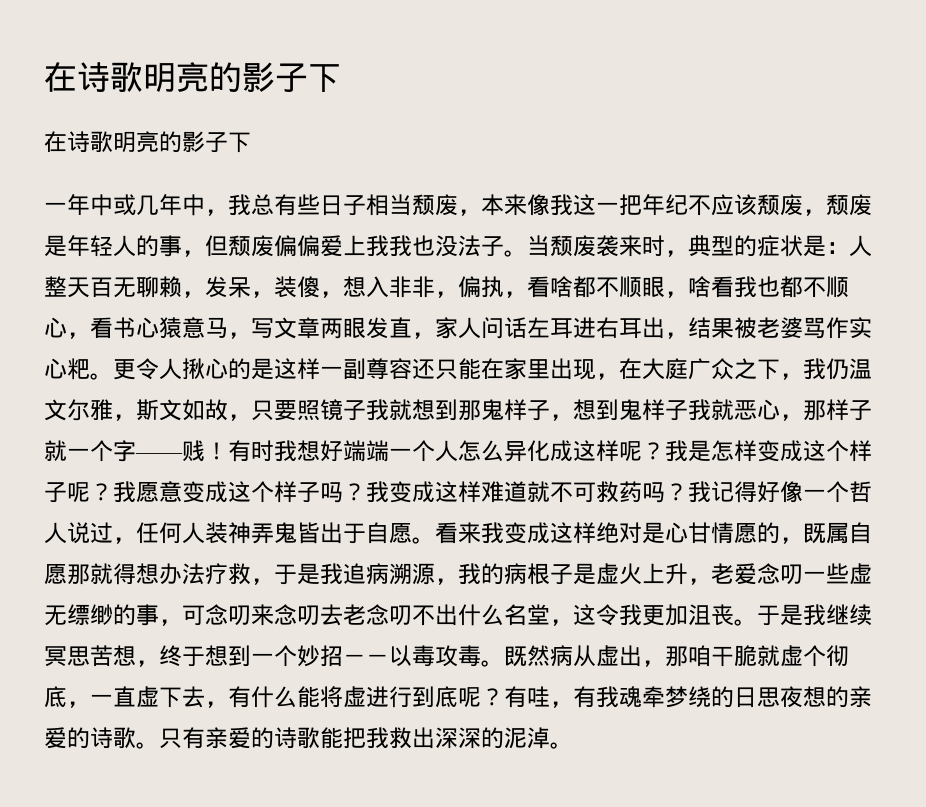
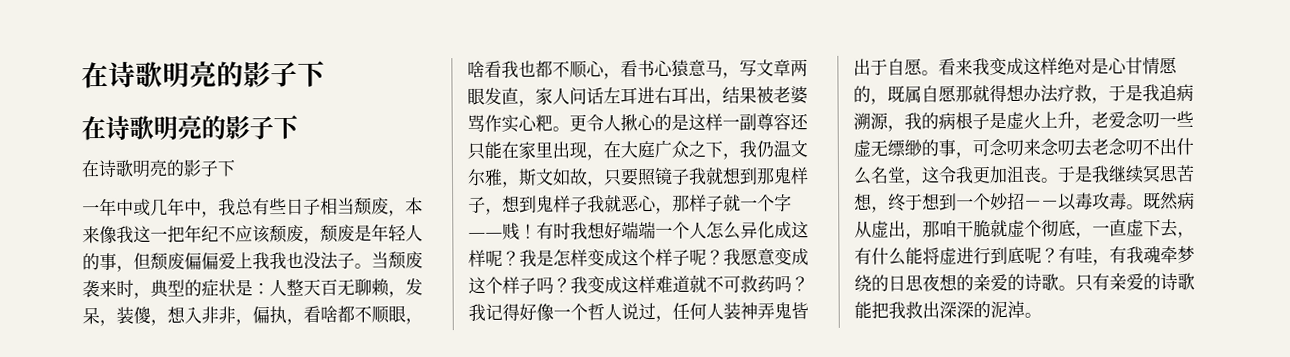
[44,62,341,92] [44,131,251,153] 在诗歌明亮的影子下 // 在诗歌明亮的影子下 -> [81,60,325,89] [81,114,299,141] [81,159,235,178] 在诗歌明亮的影子下 // 在诗歌明亮的影子下 // 在诗歌明亮的影子下

